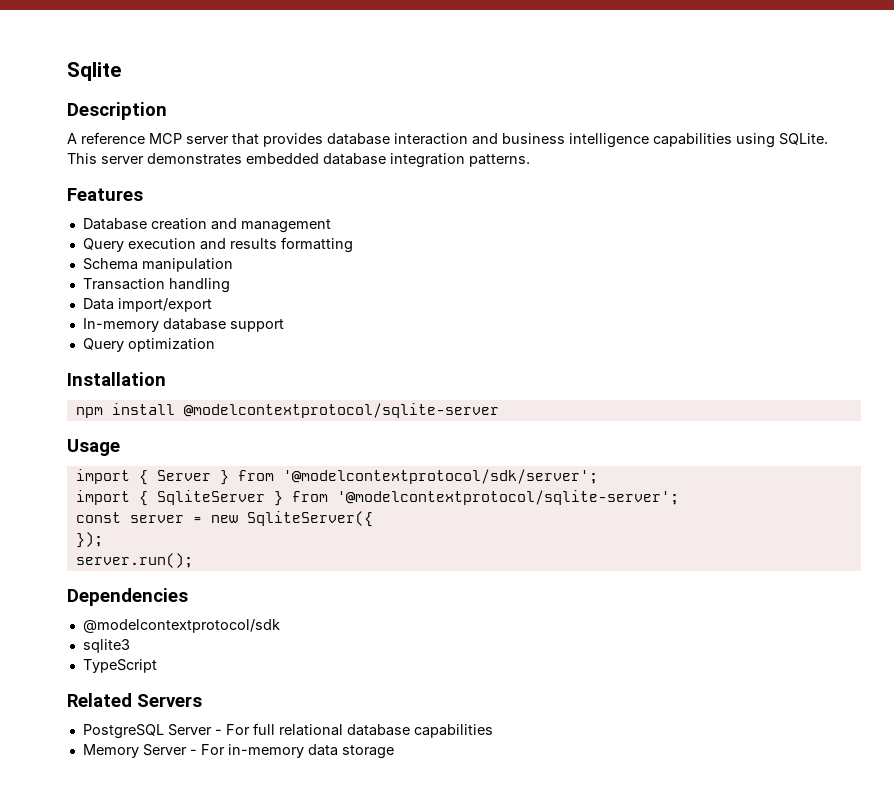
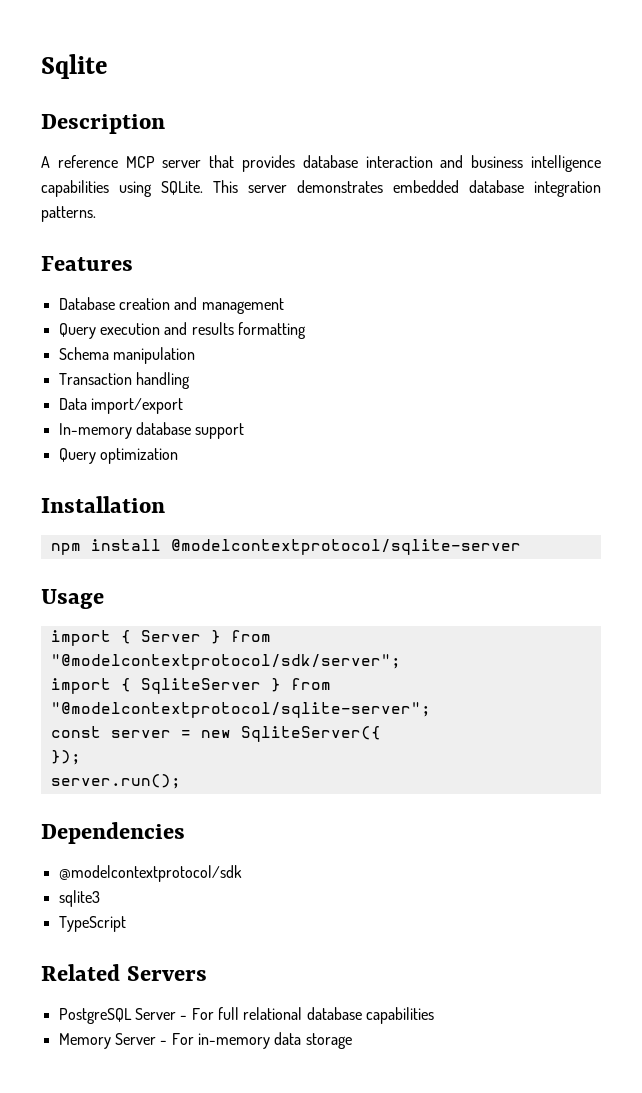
[282,469,598,484] '@modelcontextprotocol/sdk/server'; -> [50,654,401,670] "@modelcontextprotocol/sdk/server";
[336,490,679,505] '@modelcontextprotocol/sqlite-server'; -> [50,702,431,718] "@modelcontextprotocol/sqlite-server";

